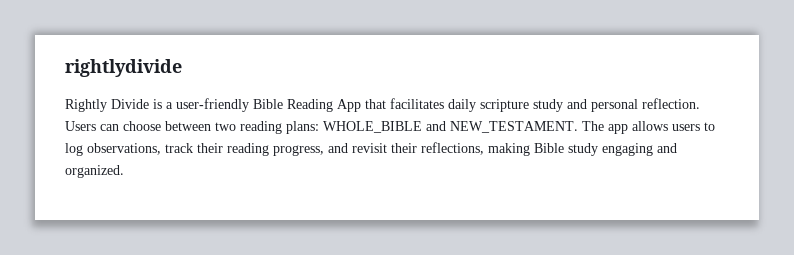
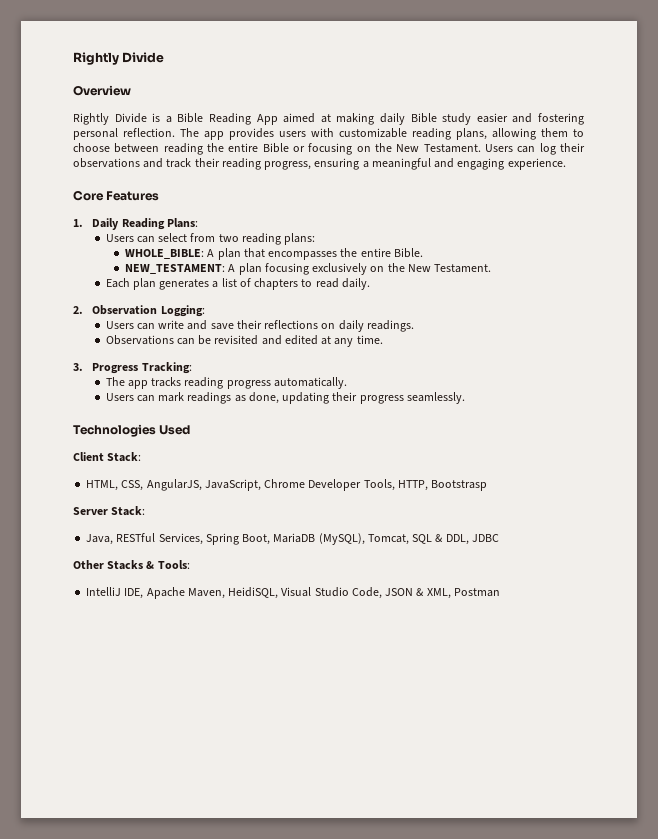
[65,59,182,77] rightlydivide -> [73,52,165,65] [73,85,131,96] Rightly Divide // Overview
[176,98,249,112] user-friendly -> (172, 119) none
[365,98,700,112] [65,121,715,134] [65,142,677,156] [65,165,124,178] that facilitates daily scripture study and personal reflection. Users can choose between two reading plans: WHOLE_BIBLE and NEW_TESTAMENT. The app allows users to log observations, track their reading progress, and revisit their reflections, making Bible study engaging and organized. -> [283,113,585,125] [73,128,584,140] [73,143,585,155] [73,158,566,170] [73,190,160,201] [73,218,198,230] [105,233,316,245] [125,248,423,260] [125,263,492,275] [105,278,370,290] [73,305,205,317] [105,320,414,332] [105,335,383,347] [73,362,192,374] [105,377,347,389] [105,392,465,404] [73,424,191,437] [73,452,142,462] [86,479,488,491] [73,506,146,516] [86,533,499,545] [73,560,190,570] [86,587,500,599] aimed at making daily Bible study easier and fostering personal reflection. The app provides users with customizable reading plans, allowing them to choose between reading the entire Bible or focusing on the New Testament. Users can log their observations and track their reading progress, ensuring a meaningful and engaging experience. // Core Features // 1. Daily Reading Plans: // Users can select from two reading plans: // WHOLE_BIBLE: A plan that encompasses the entire Bible. // NEW_TESTAMENT: A plan focusing exclusively on the New Testament. // Each plan generates a list of chapters to read daily. // 2. Observation Logging: // Users can write and save their reflections on daily readings. // Observations can be revisited and edited at any time. // 3. Progress Tracking: // The app tracks reading progress automatically. // Users can mark readings as done, updating their progress seamlessly. // Technologies Used // Client Stack: // HTML, CSS, AngularJS, JavaScript, Chrome Developer Tools, HTTP, Bootstrasp // Server Stack: // Java, RESTful Services, Spring Boot, MariaDB (MySQL), Tomcat, SQL & DDL, JDBC // Other Stacks & Tools: // IntelliJ IDE, Apache Maven, HeidiSQL, Visual Studio Code, JSON & XML, Postman

